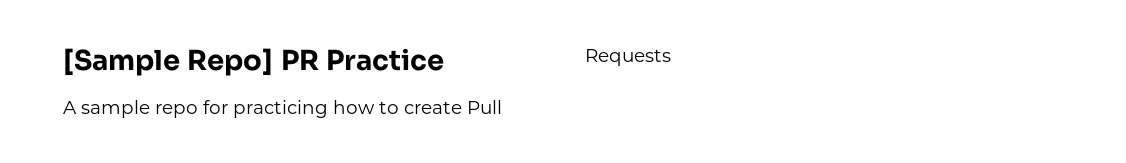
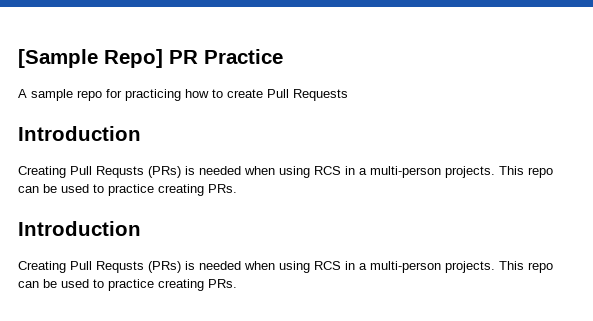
(671, 57) none -> [18,126,141,141] [18,166,553,178] [18,184,237,196] [18,221,141,236] [18,261,553,273] [18,279,237,291] // Introduction // Creating Pull Requsts (PRs) is needed when using RCS in a multi-person projects. This repo can be used to practice creating PRs. // Introduction // Creating Pull Requsts (PRs) is needed when using RCS in a multi-person projects. This repo can be used to practice creating PRs.

